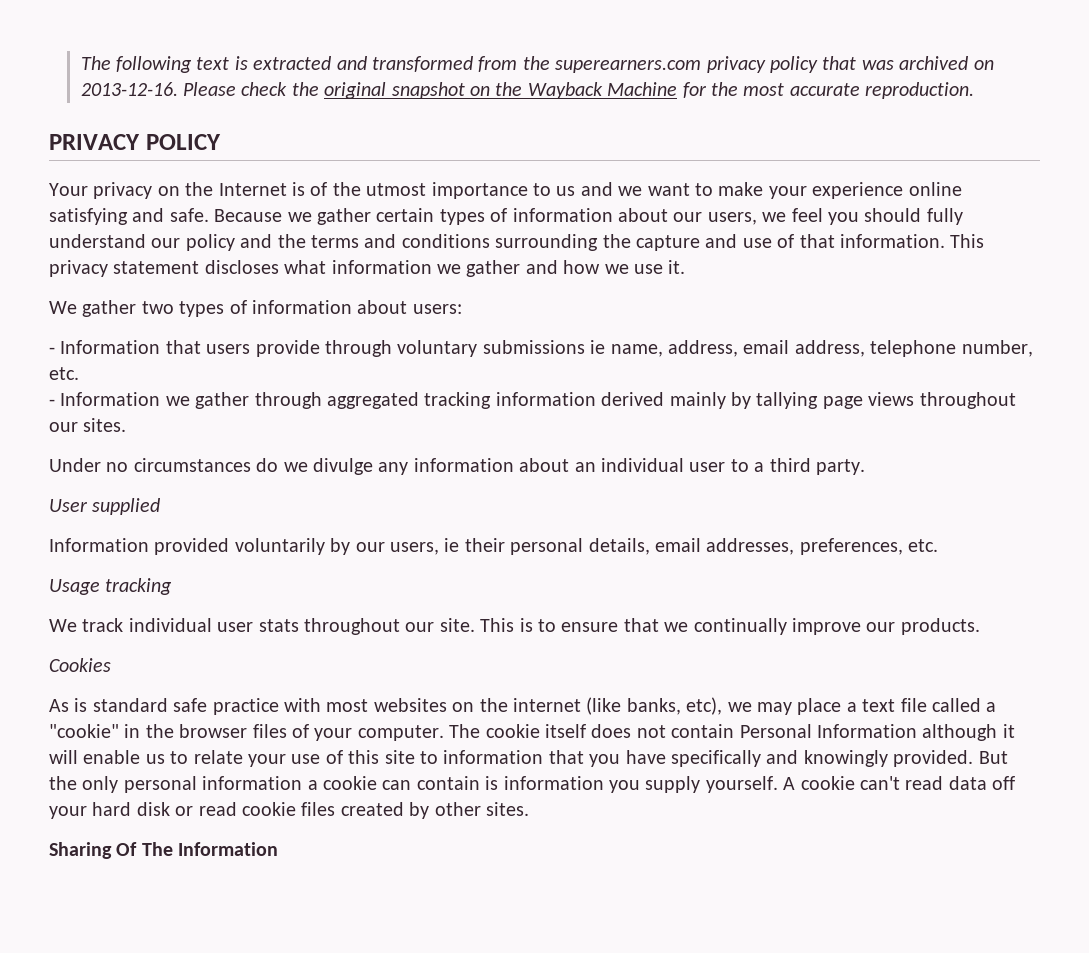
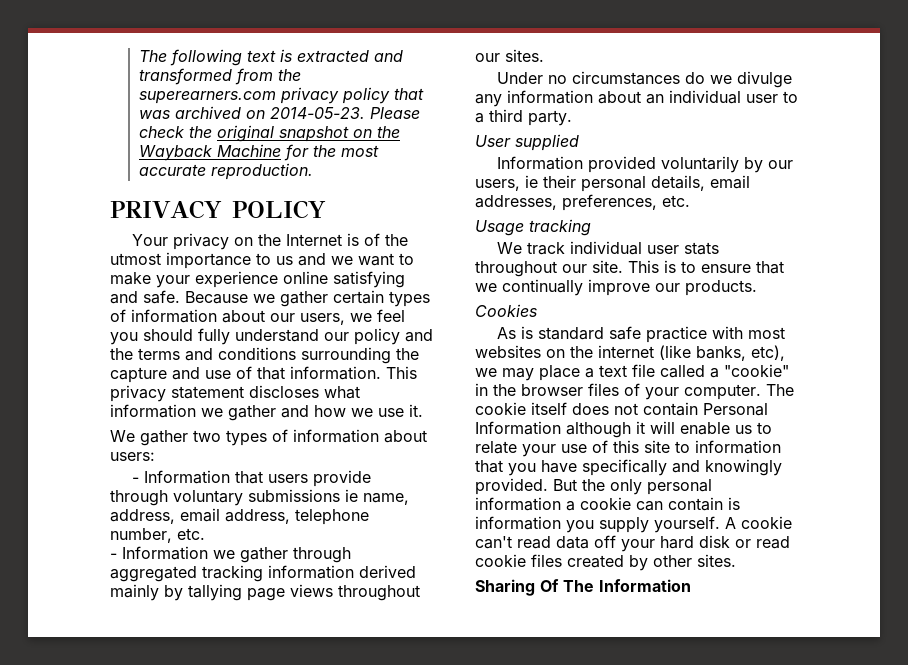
[80,82,178,96] 2013-12-16. -> [270,107,366,119] 2014-05-23.

